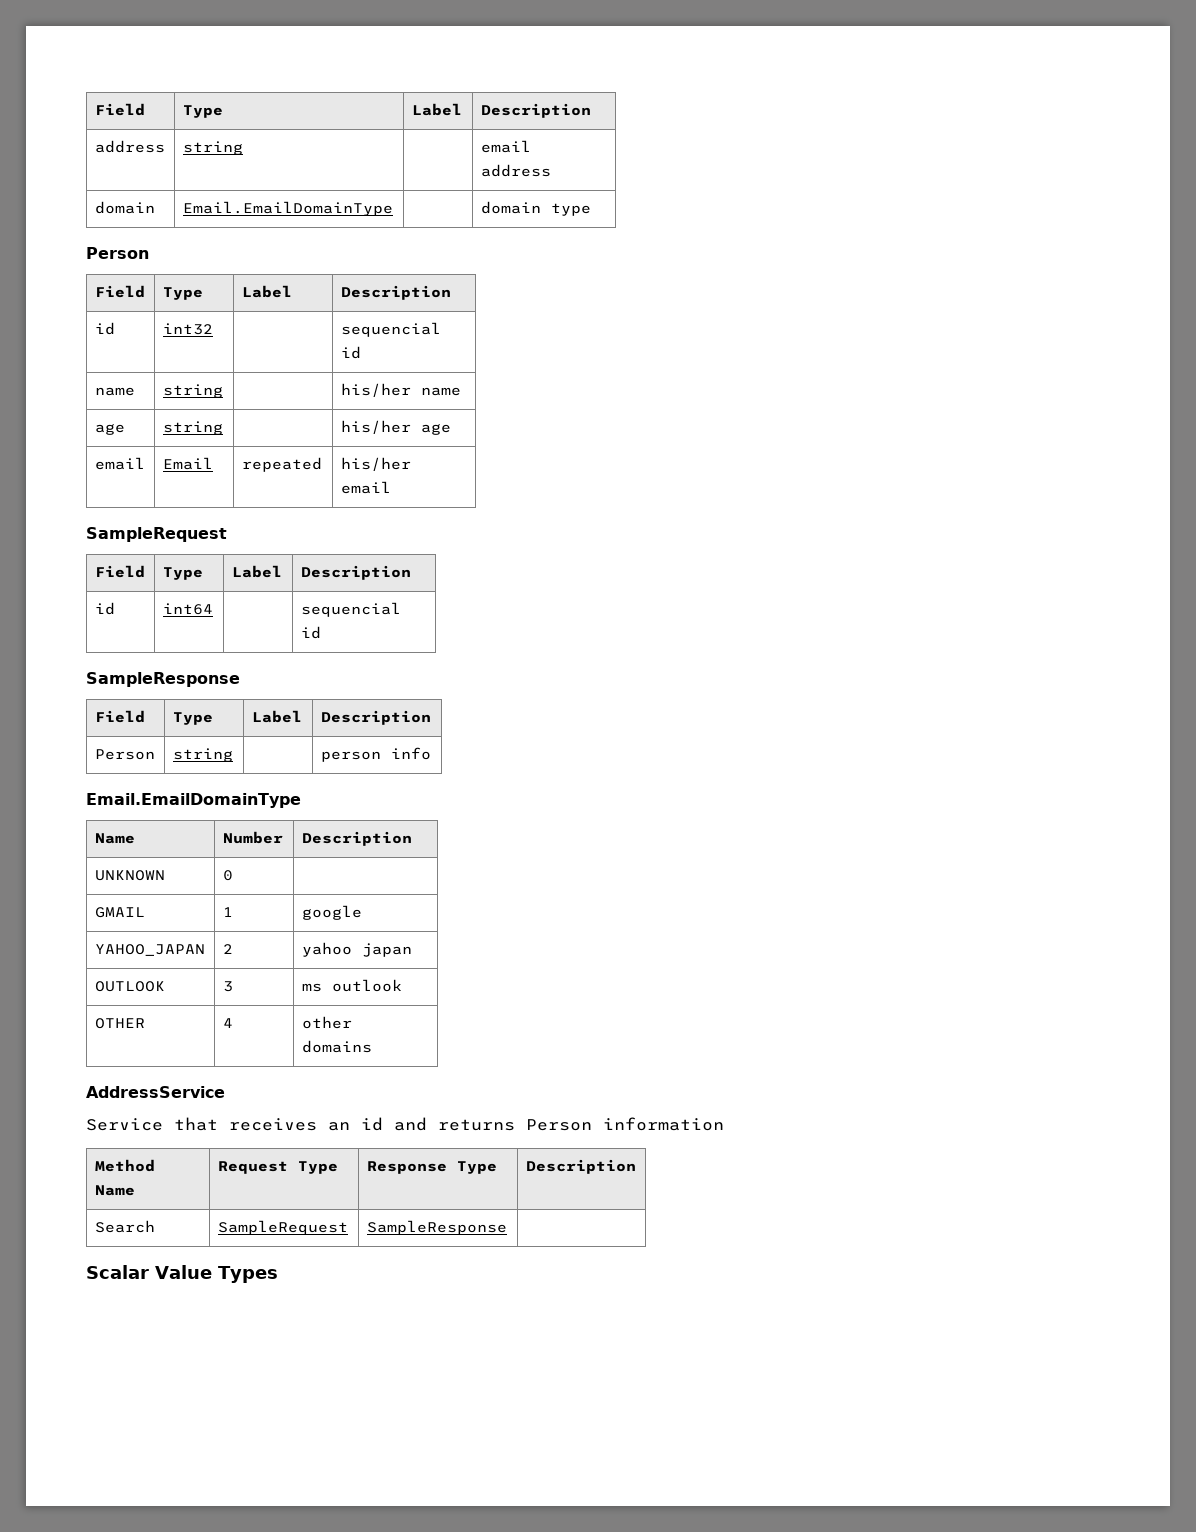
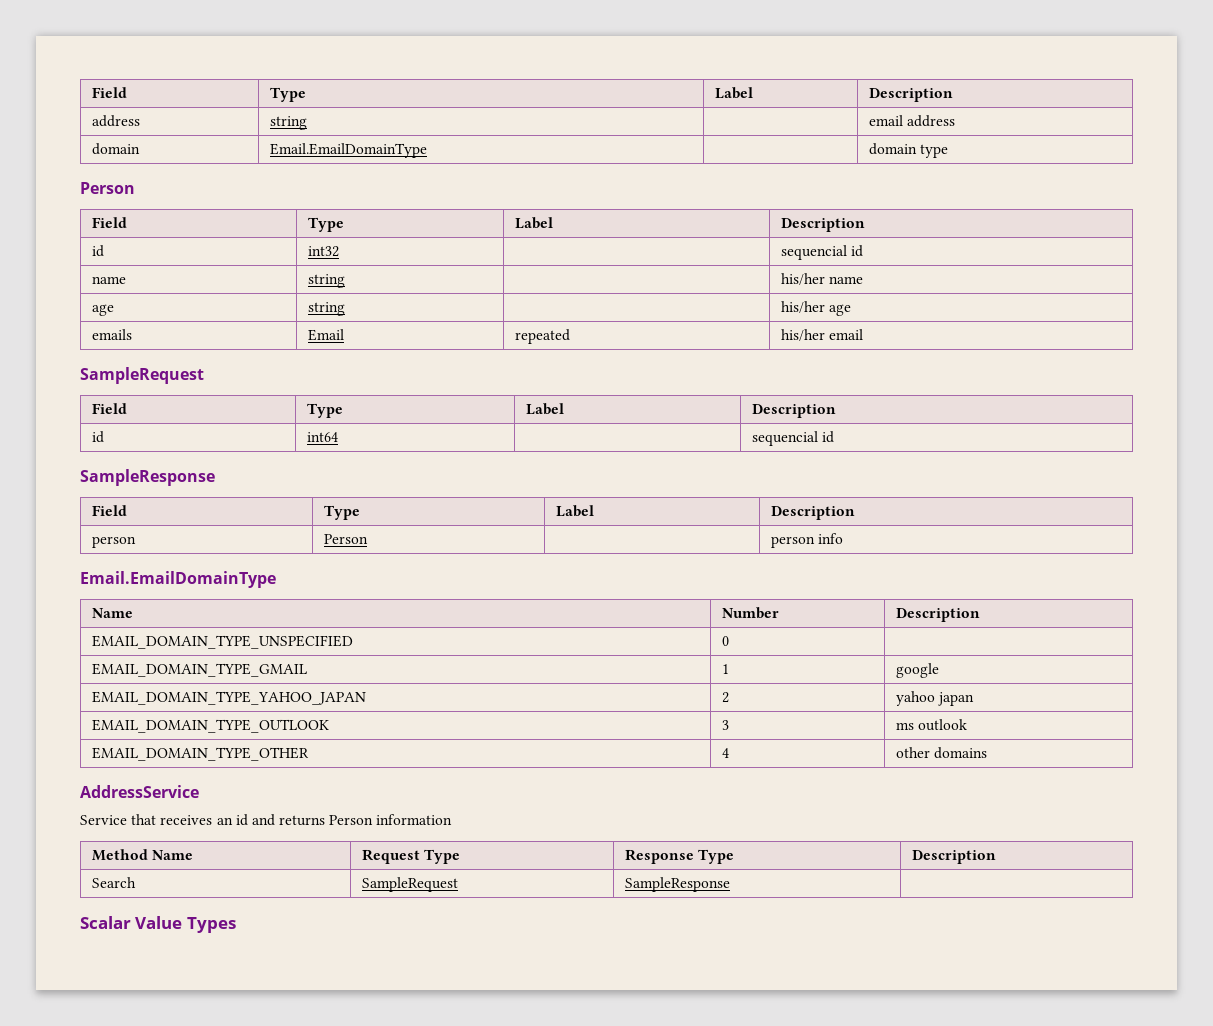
[94,457,145,470] email -> [92,329,133,340] emails
[94,749,155,760] [172,748,233,762] Person | string -> [92,536,137,548] [324,534,369,544] person | Person
[94,870,165,881] UNKNOWN -> [92,635,354,649] EMAIL_DOMAIN_TYPE_UNSPECIFIED
[94,907,145,918] GMAIL -> [92,663,308,677] EMAIL_DOMAIN_TYPE_GMAIL
[94,944,205,956] YAHOO_JAPAN -> [92,691,367,705] EMAIL_DOMAIN_TYPE_YAHOO_JAPAN
[94,981,165,992] OUTLOOK -> [92,719,330,733] EMAIL_DOMAIN_TYPE_OUTLOOK
[94,1018,145,1029] OTHER -> [92,747,310,761] EMAIL_DOMAIN_TYPE_OTHER

